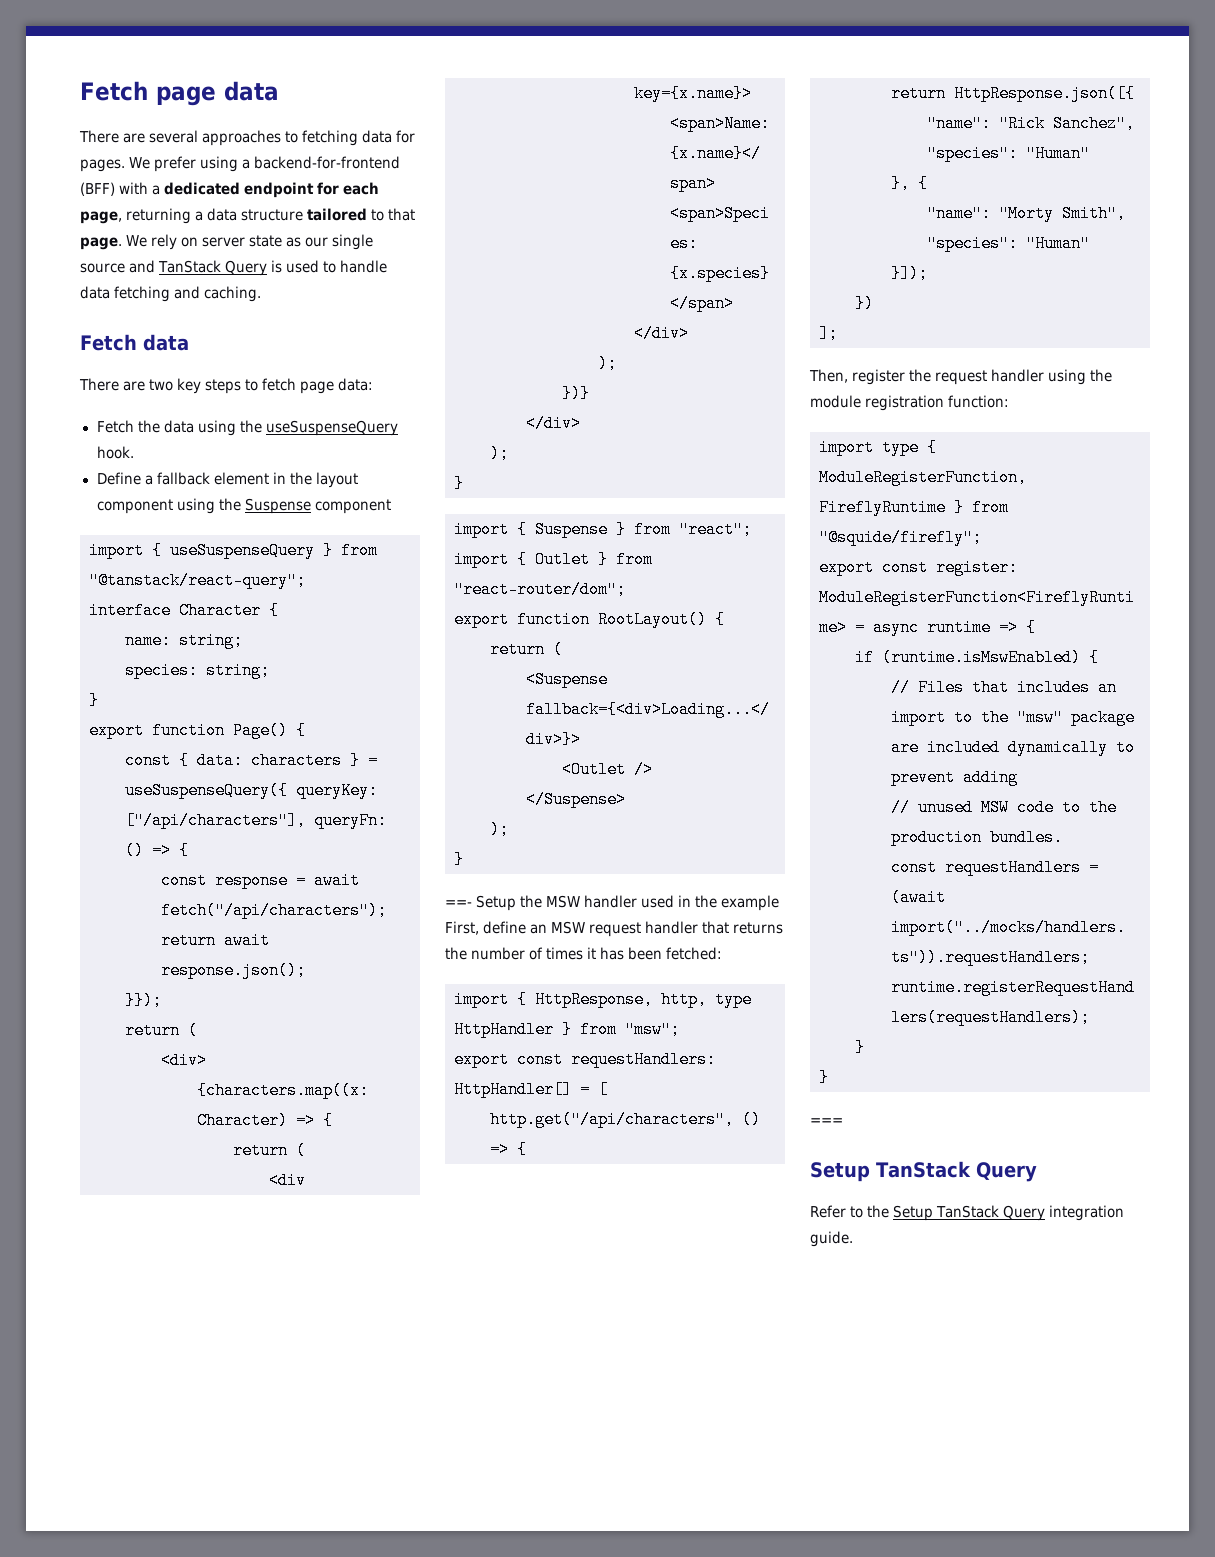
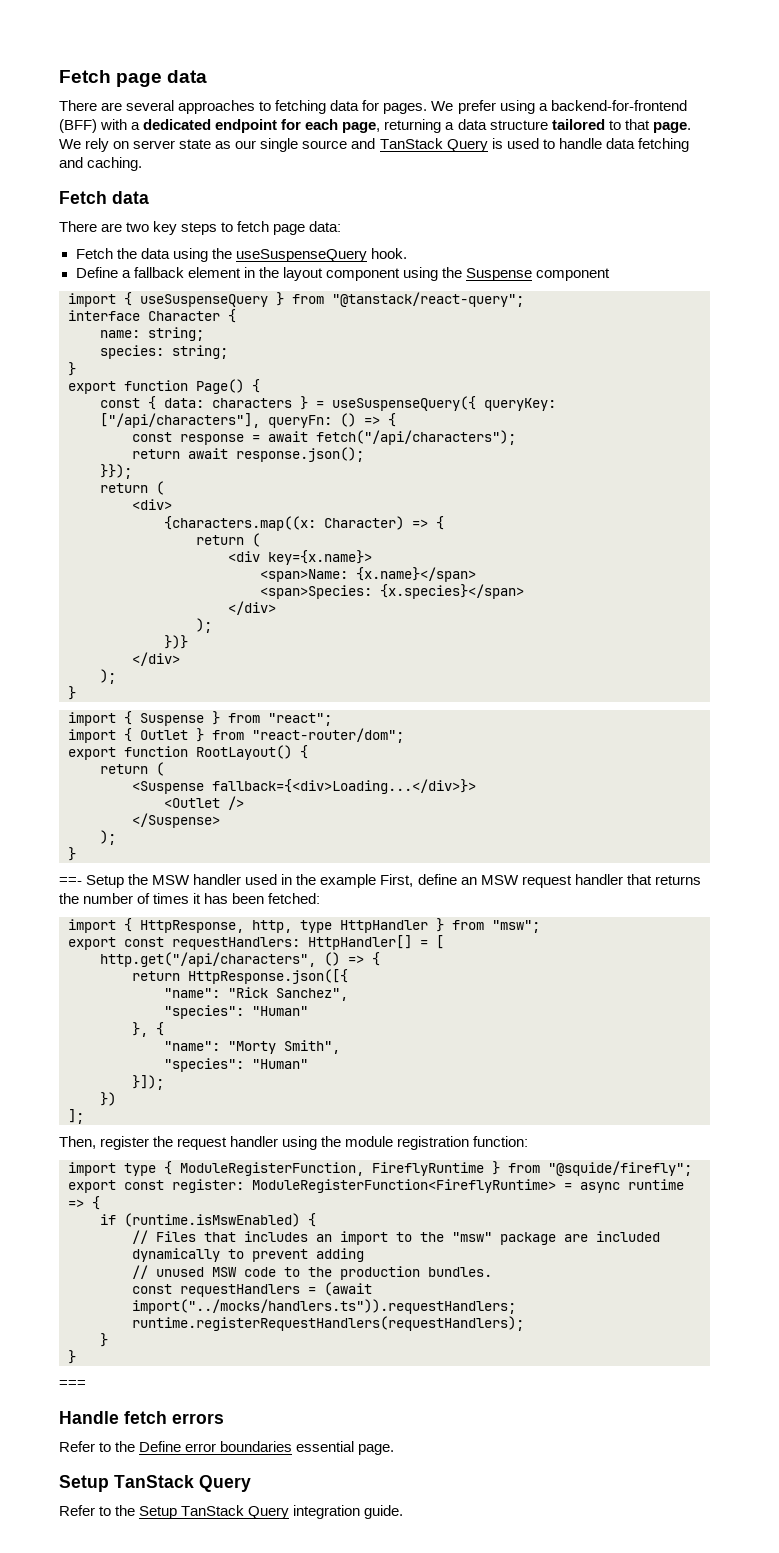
(843, 1121) none -> [59,1411,224,1424] [59,1441,395,1455] // Handle fetch errors // Refer to the Define error boundaries essential page.

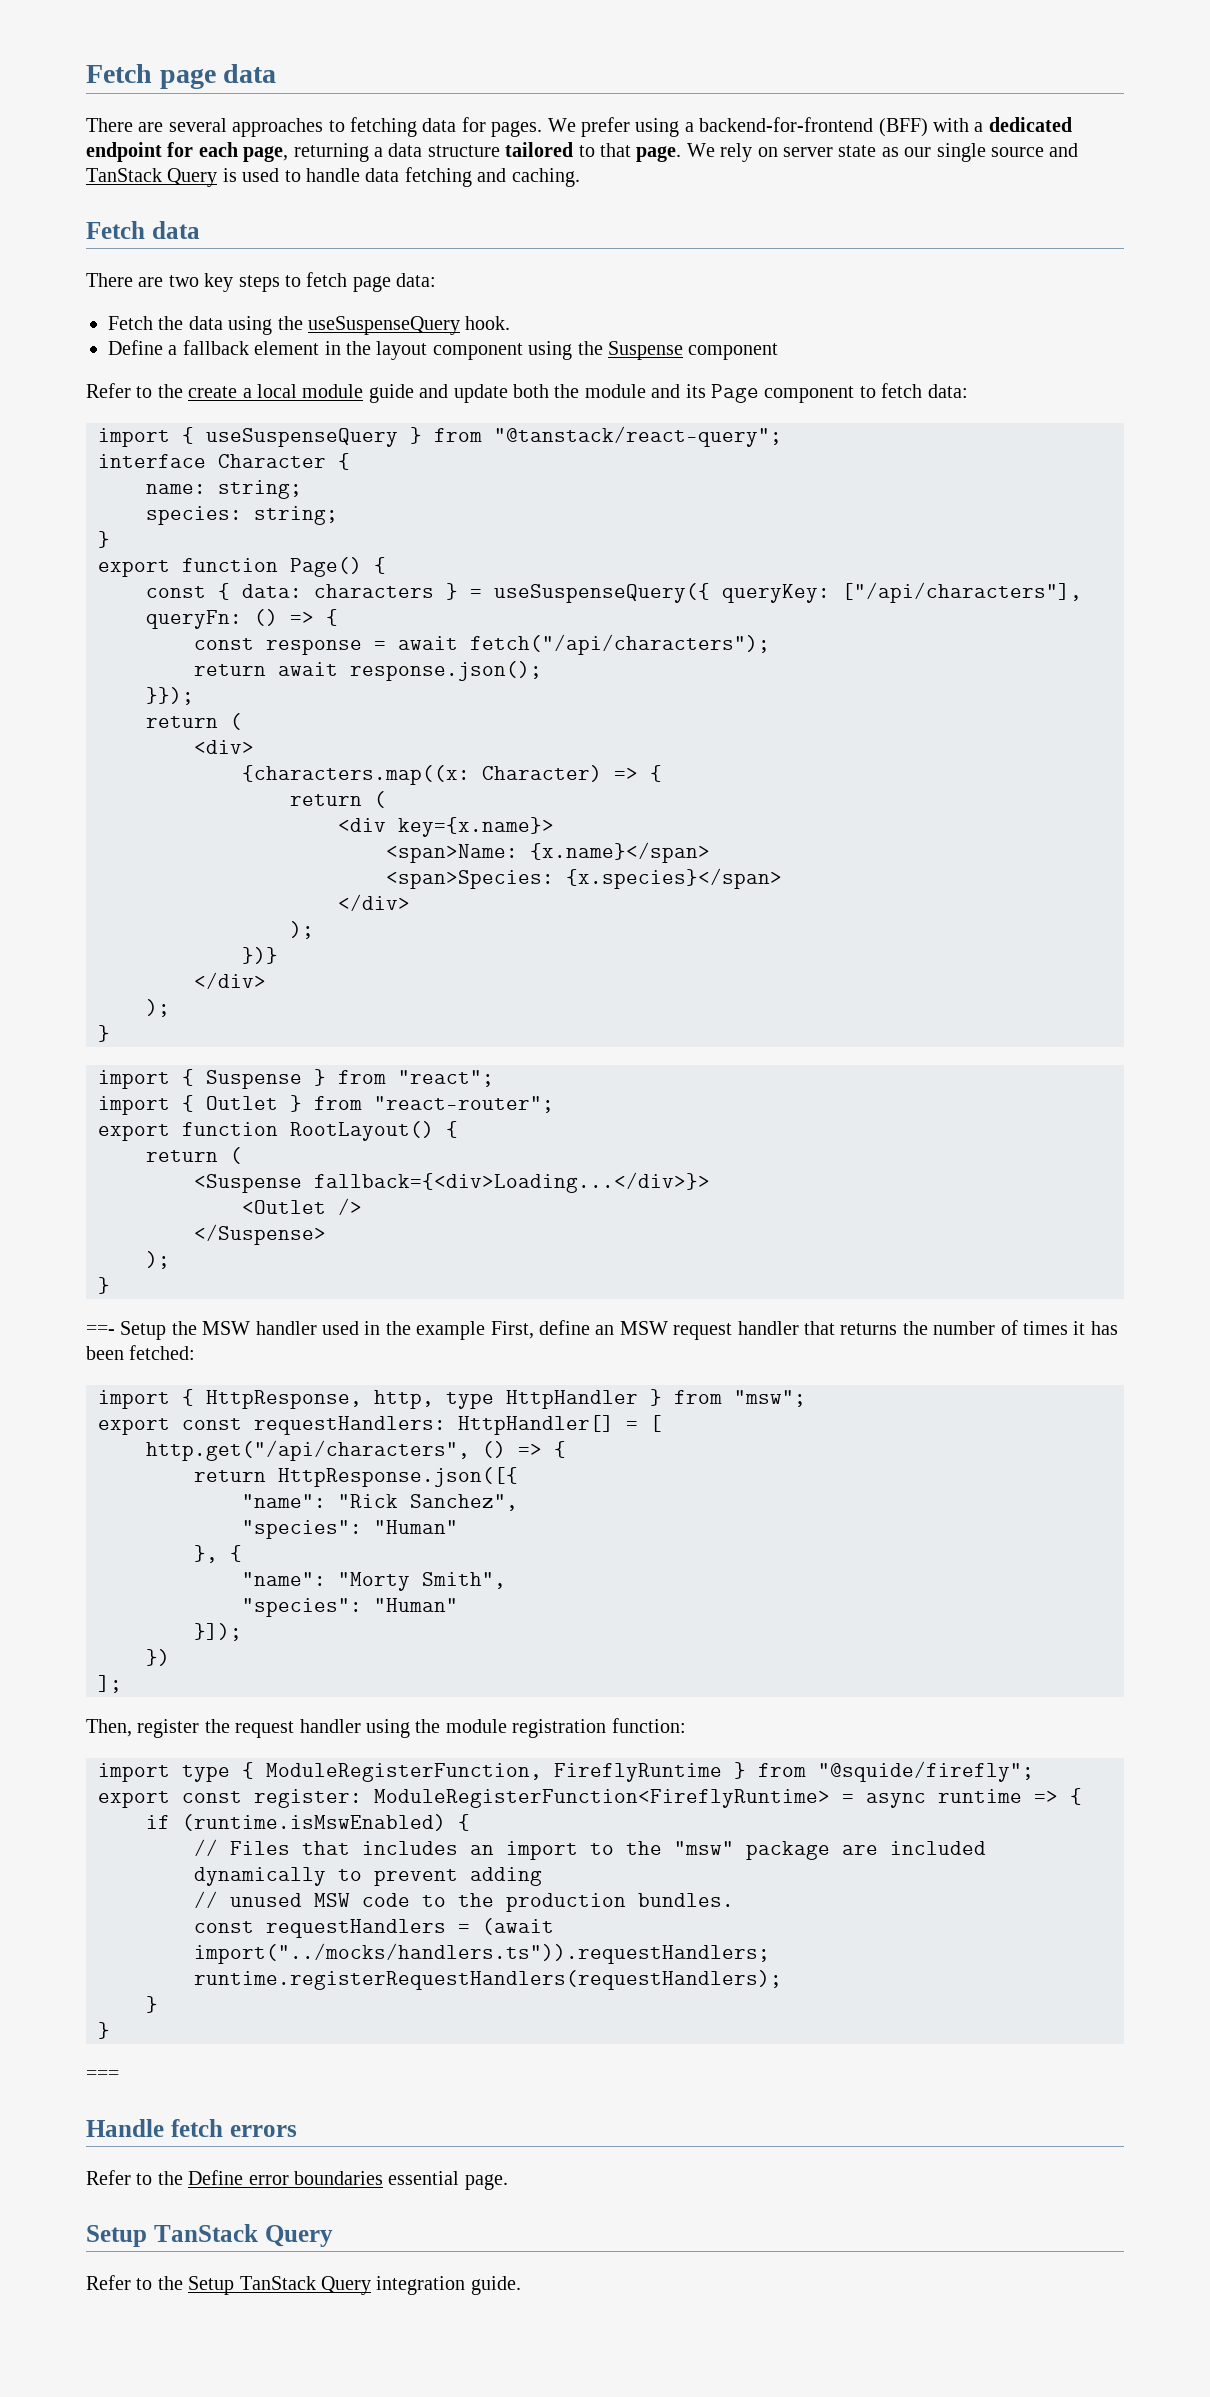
(611, 274) none -> [86,383,968,403] // Refer to the create a local module guide and update both the module and its Page component to fetch data:
[252,728,404,743] "react-router/dom"; -> [374,1096,554,1113] "react-router";

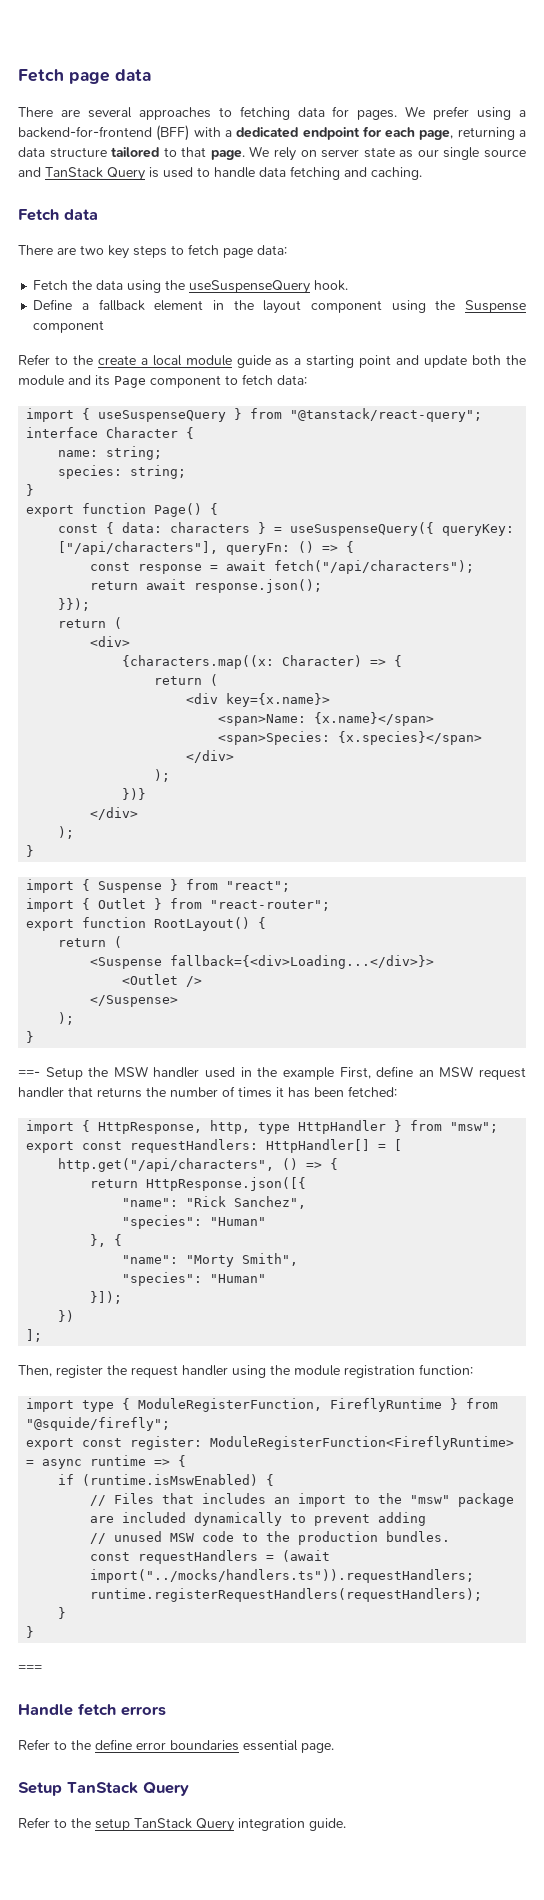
(414, 393) none -> [275,355,392,368] as a starting point
[188,2170,244,2185] Define -> [95,1739,132,1750] define
[188,2276,235,2295] Setup -> [95,1818,130,1831] setup

